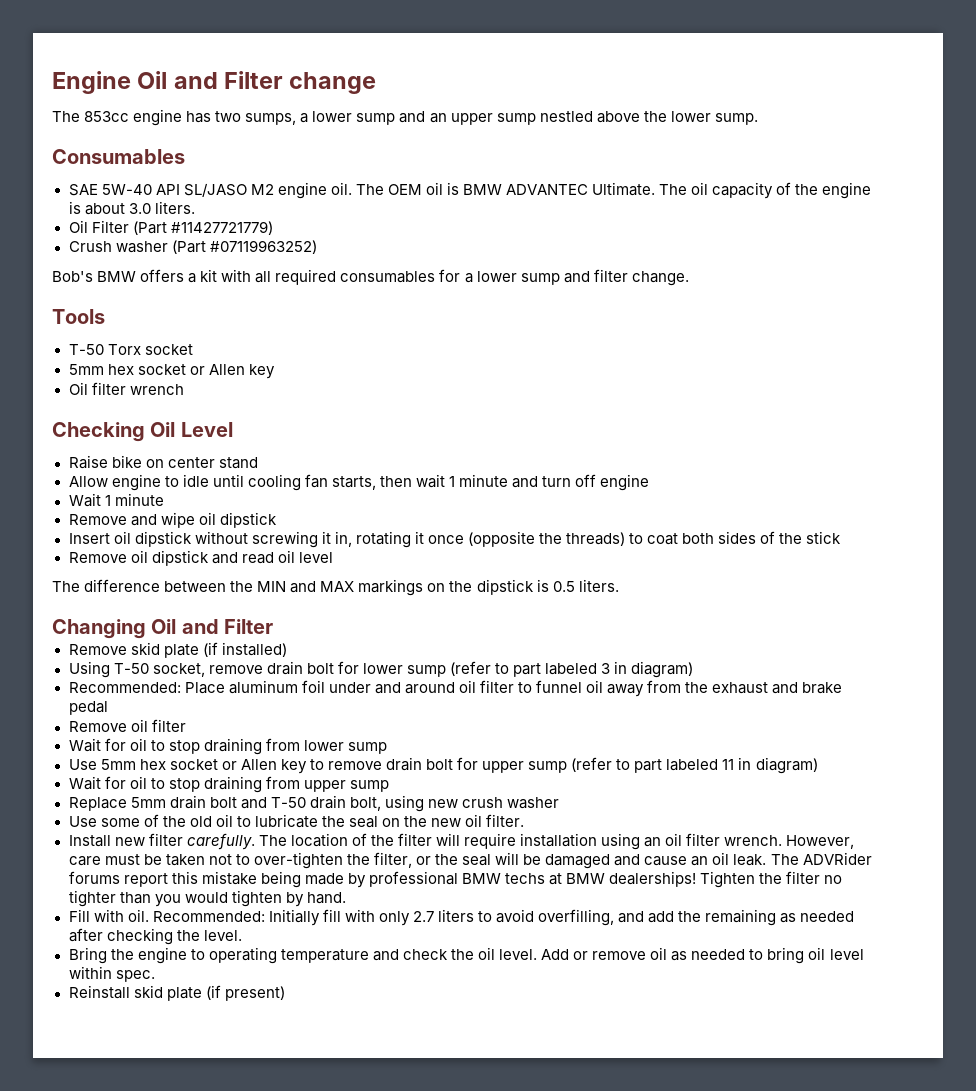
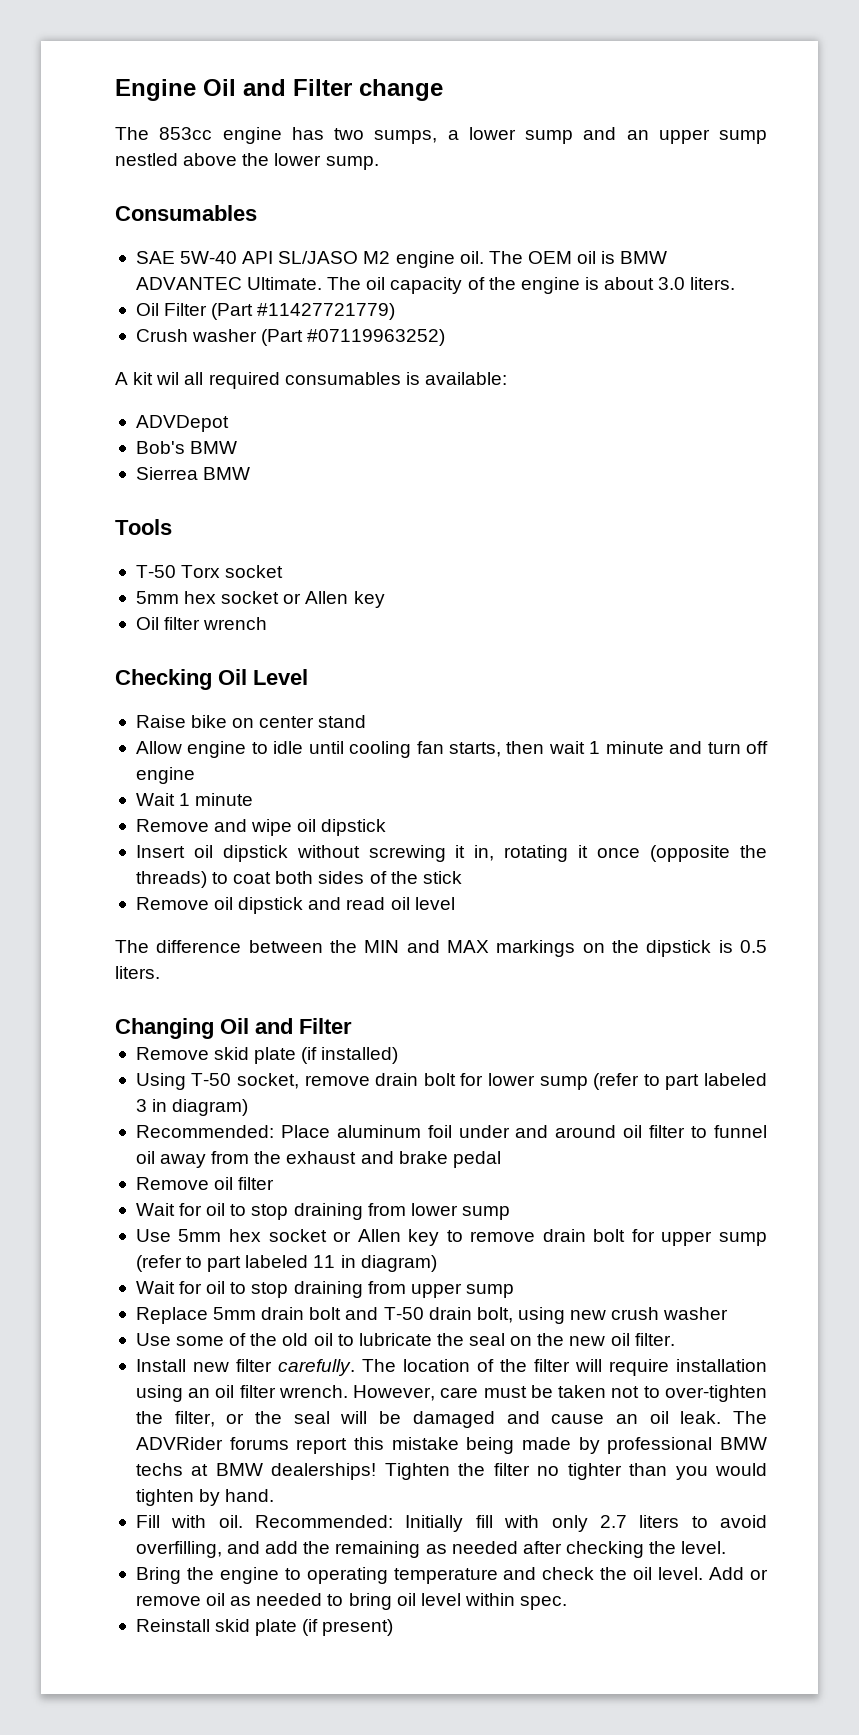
[52,269,689,286] Bob's BMW offers a kit with all required consumables for a lower sump and filter change. -> [115,372,507,389] [135,415,229,432] [135,441,238,454] [135,467,251,480] A kit wil all required consumables is available: // ADVDepot // Bob's BMW // Sierrea BMW

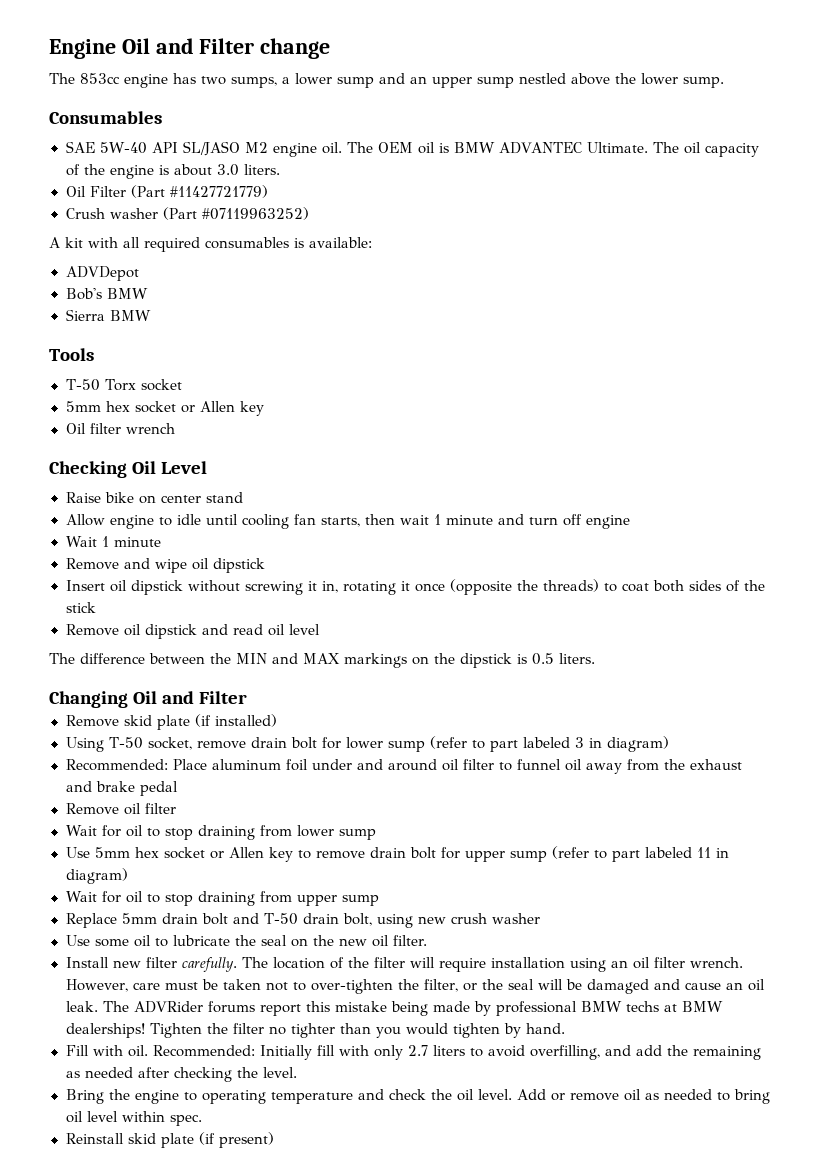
[156,372,180,385] wil -> [88,237,118,248] with
[135,467,198,480] Sierrea -> [65,309,105,321] Sierra
[229,1333,309,1346] of the old -> (129, 943) none

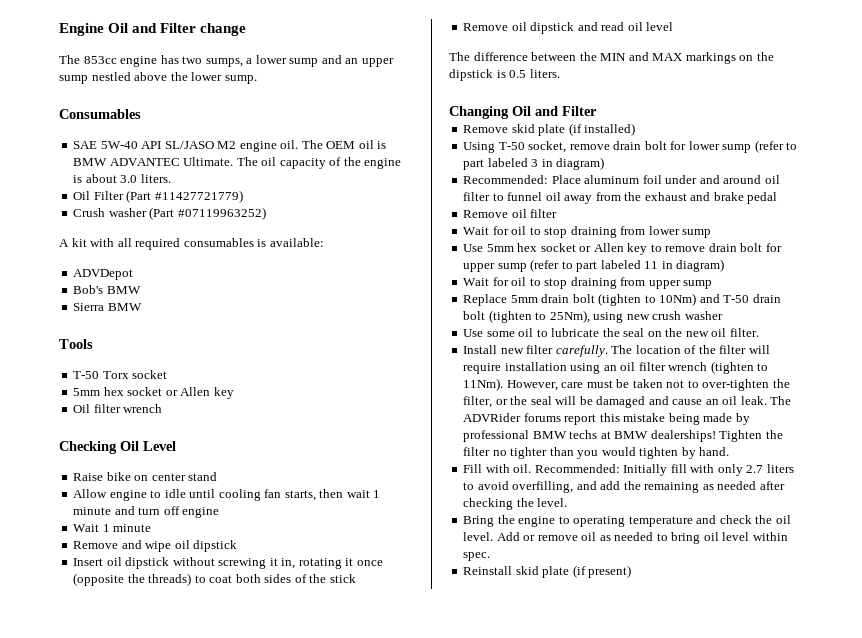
[232,913,372,926] and T-50 drain bolt, -> [598,293,781,306] [463,310,590,323] (tighten to 10Nm) and T-50 drain bolt (tighten to 25Nm),
[689,957,743,968] wrench. -> [668,361,769,374] [463,378,504,391] wrench (tighten to 11Nm).

